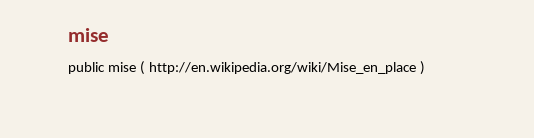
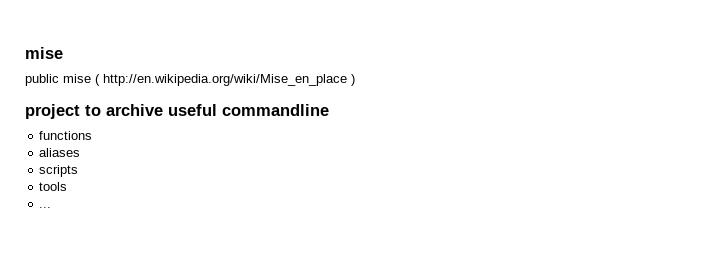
(425, 68) none -> [25,104,329,119] [39,131,93,140] [39,148,81,157] [39,165,79,177] [39,182,68,191] [39,207,52,208] // project to archive useful commandline // functions // aliases // scripts // tools // ...

